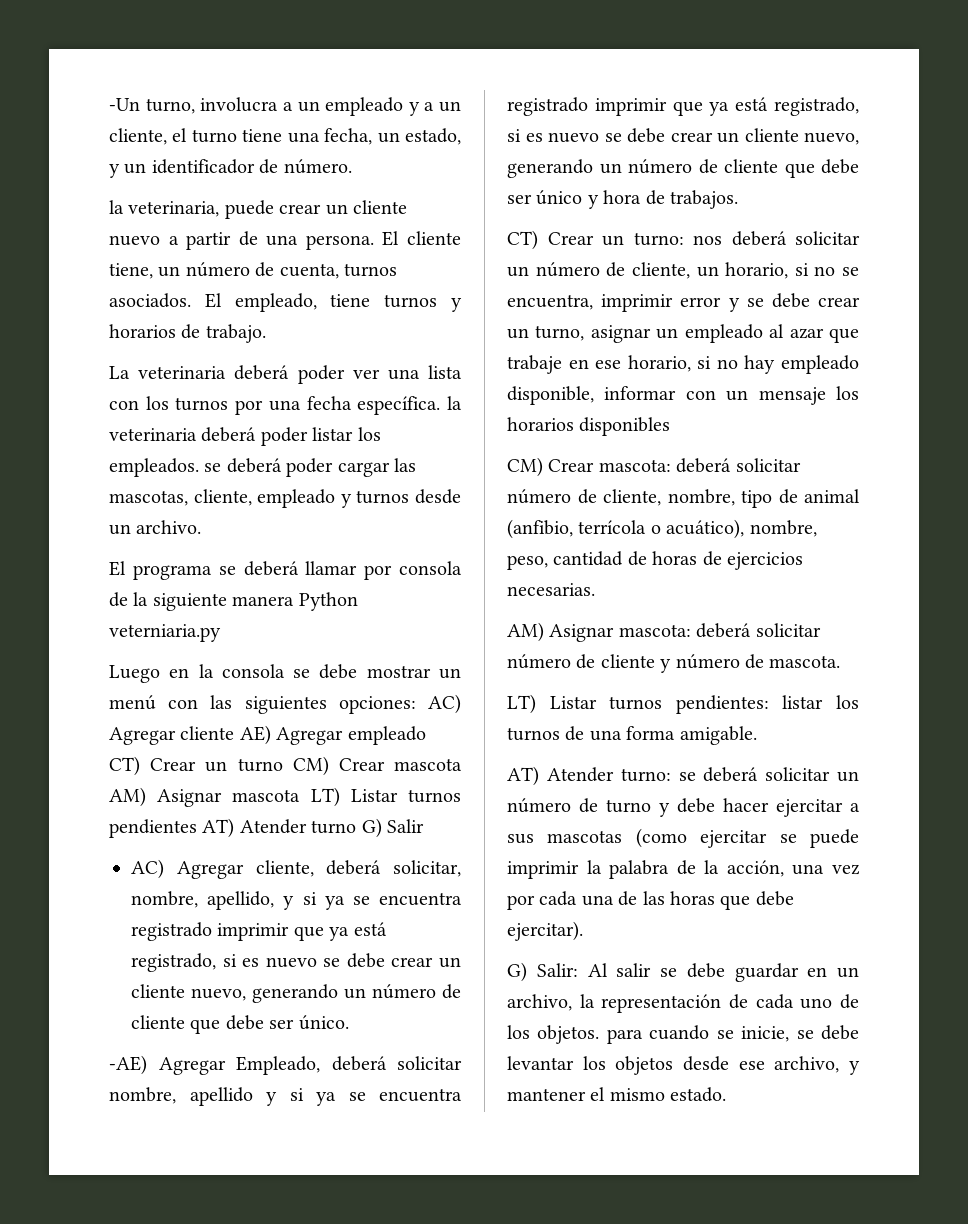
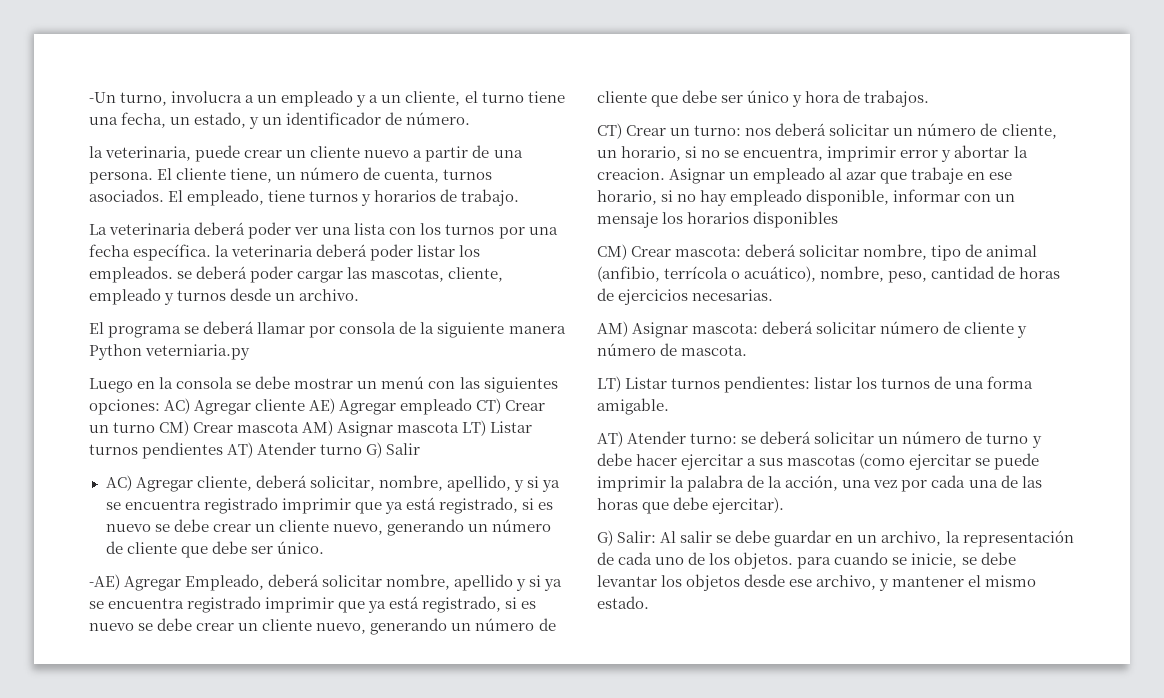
[746,293,861,308] [507,325,651,343] se debe crear un turno, asignar -> [954,145,1028,158] [597,168,726,184] abortar la creacion. Asignar
[507,489,661,506] número de cliente, -> (860, 251) none

